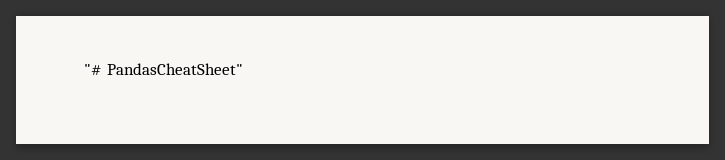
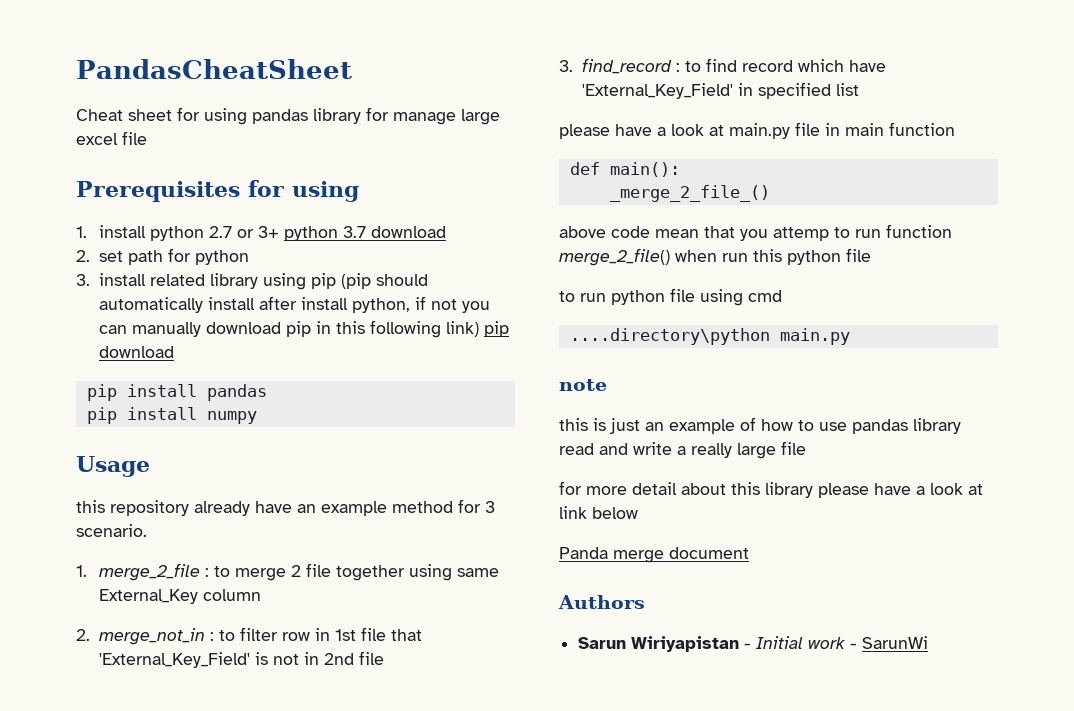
[84,63,243,75] "# PandasCheatSheet" -> [76,59,352,79] [76,107,500,125] [76,131,147,145] [76,180,359,202] [76,225,446,241] [76,248,249,265] [76,273,428,290] [98,296,490,313] [98,320,509,338] [98,346,174,358] [86,384,267,401] [86,407,257,424] [76,456,150,477] [76,499,495,516] [76,524,147,537] [76,563,499,581] [98,589,261,604] [76,627,422,645] [98,651,384,668] [559,58,886,74] [581,82,859,99] [559,122,955,139] [569,162,680,177] [609,185,770,202] [559,224,952,241] [559,248,871,266] [559,288,782,306] [569,328,850,345] [559,379,607,391] [559,417,961,434] [559,441,806,459] [559,481,983,498] [559,506,638,519] [559,547,749,563] [558,595,645,609] [578,636,929,652] PandasCheatSheet // Cheat sheet for using pandas library for manage large excel file // Prerequisites for using // 1. install python 2.7 or 3+ python 3.7 download // 2. set path for python // 3. install related library using pip (pip should automatically install after install python, if not you can manually download pip in this following link) pip download // pip install pandas // pip install numpy // Usage // this repository already have an example method for 3 scenario. // 1. merge_2_file : to merge 2 file together using same External_Key column // 2. merge_not_in : to filter row in 1st file that 'External_Key_Field' is not in 2nd file // 3. find_record : to find record which have 'External_Key_Field' in specified list // please have a look at main.py file in main function // def main(): // _merge_2_file_() // above code mean that you attemp to run function merge_2_file() when run this python file // to run python file using cmd // ....directory\python main.py // note // this is just an example of how to use pandas library read and write a really large file // for more detail about this library please have a look at link below // Panda merge document // Authors // Sarun Wiriyapistan - Initial work - SarunWi

